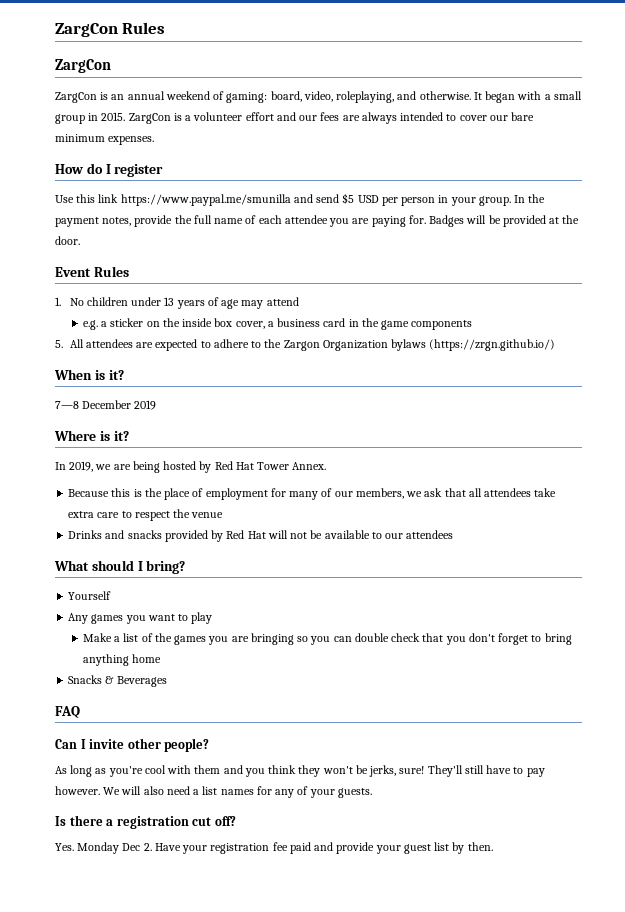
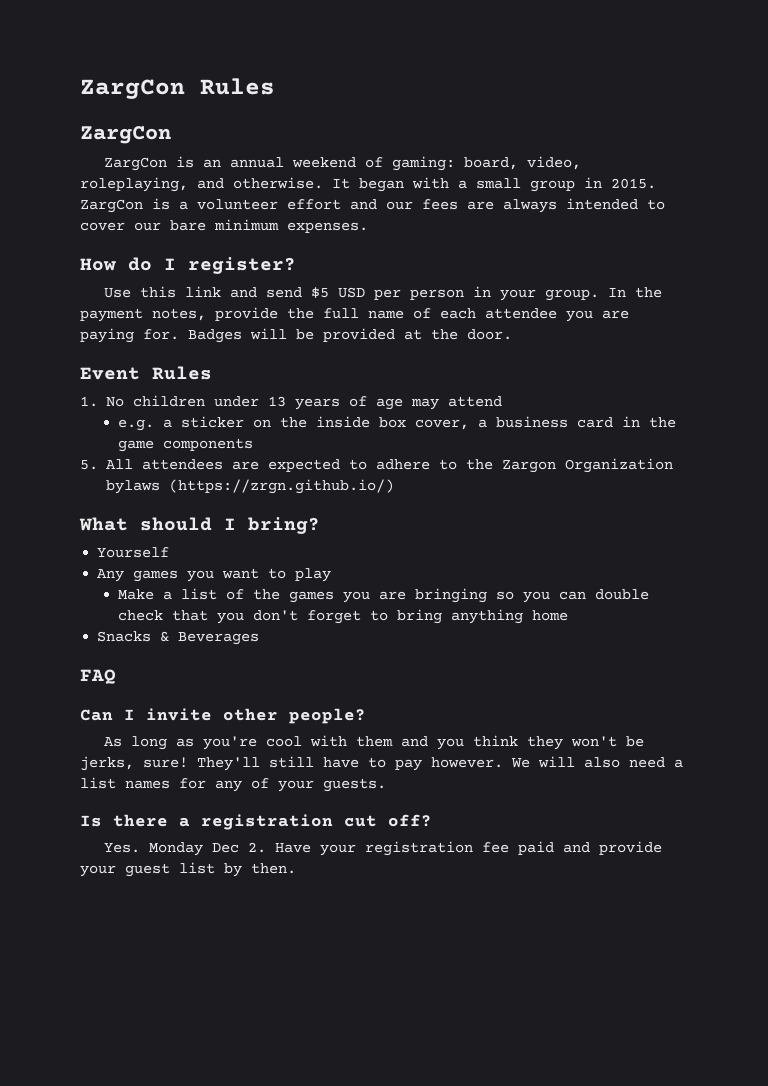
[114,164,164,177] register -> [188,257,296,274] register?
[120,194,291,206] https://www.paypal.me/smunilla -> (222, 291) none
[54,369,124,380] [55,400,157,410] [54,430,129,441] [55,461,327,473] [68,488,557,500] [68,509,224,521] [68,530,454,542] // When is it? // 7—8 December 2019 // Where is it? // In 2019, we are being hosted by Red Hat Tower Annex. // Because this is the place of employment for many of our members, we ask that all attendees take extra care to respect the venue // Drinks and snacks provided by Red Hat will not be available to our attendees -> (394, 486) none

